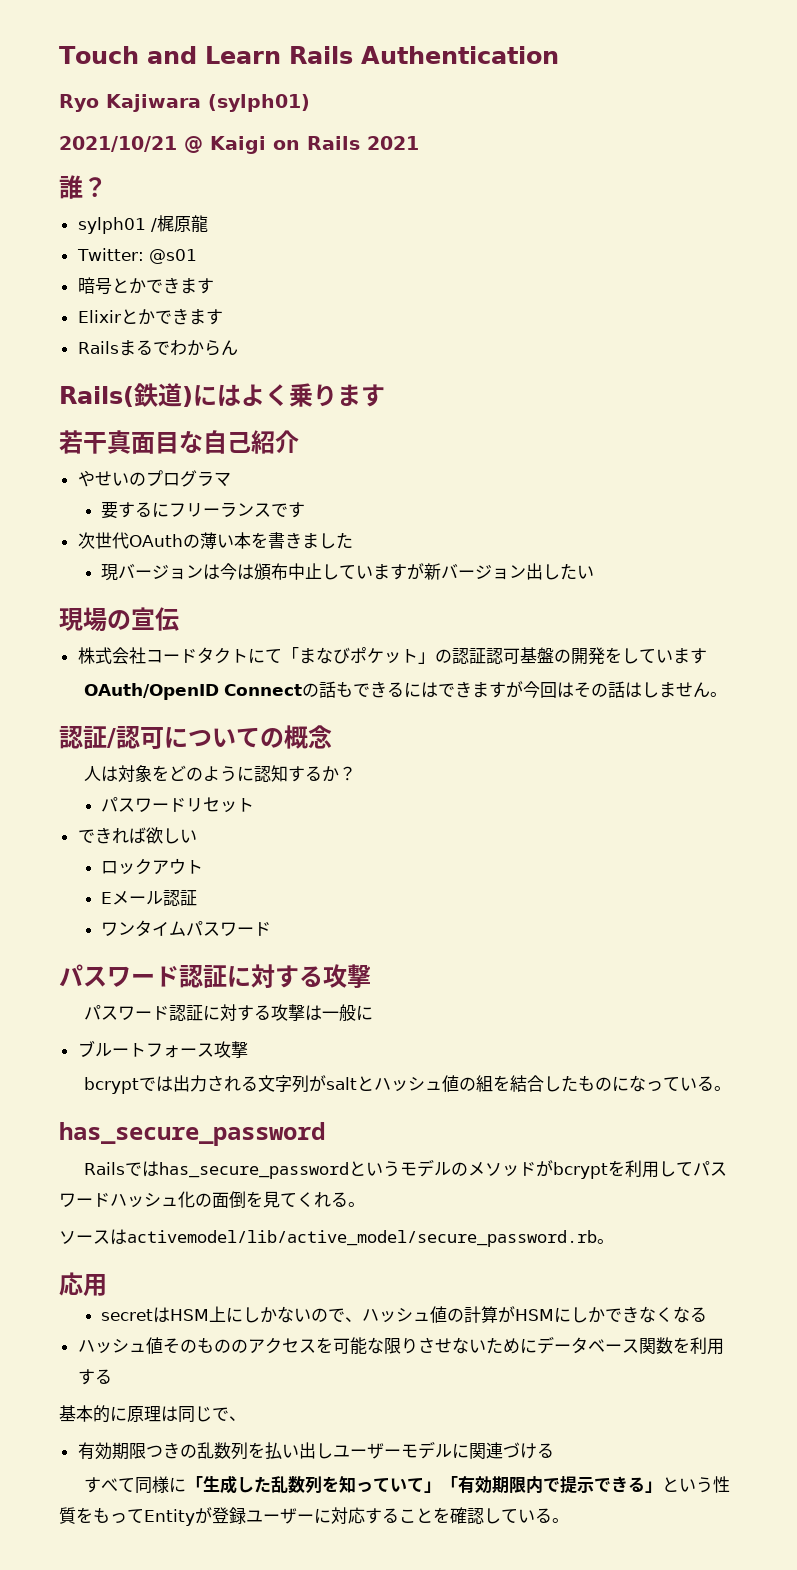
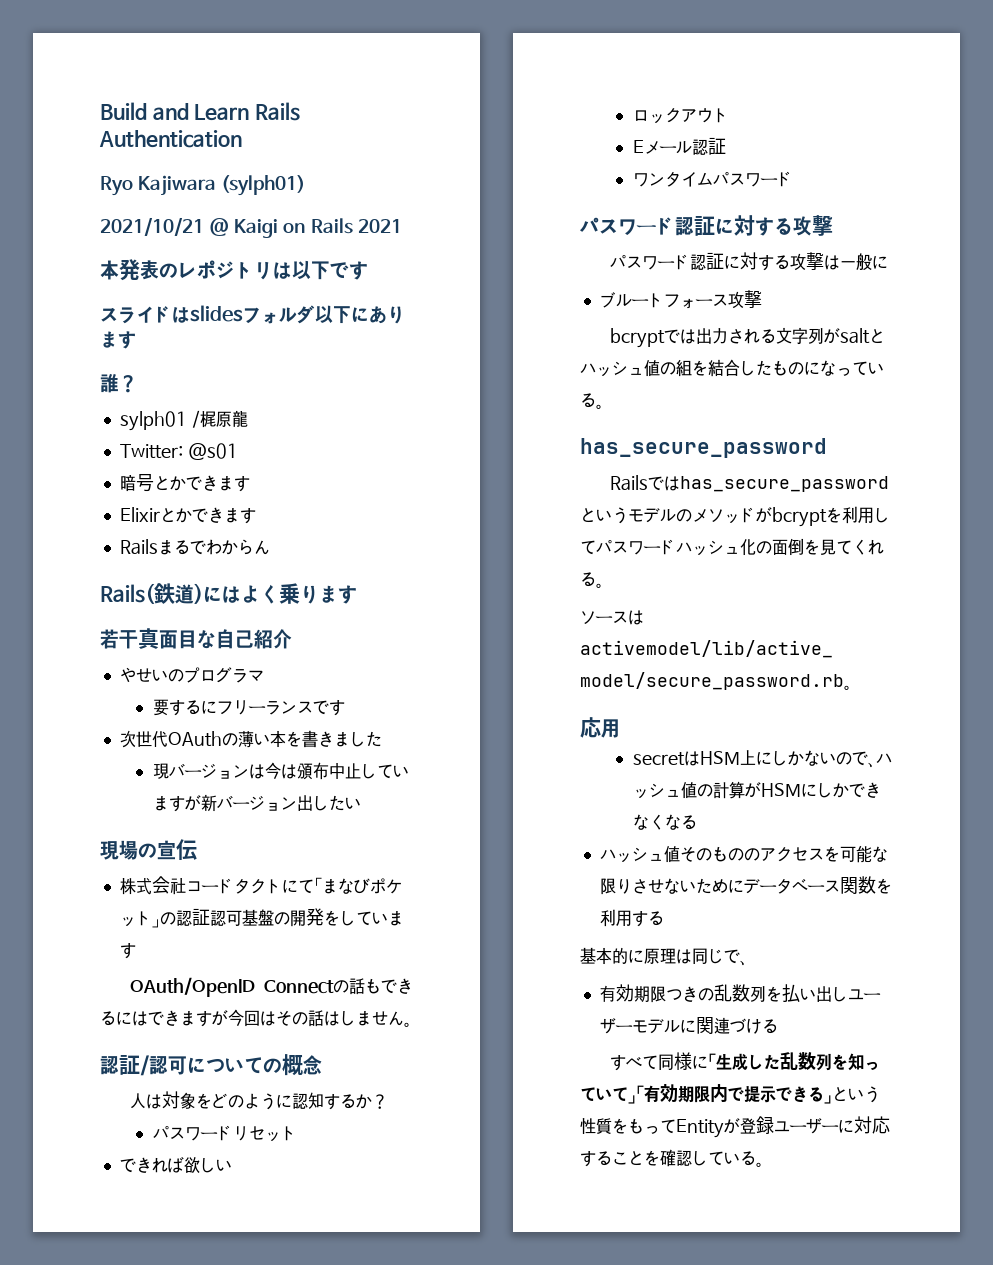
[59,46,139,64] Touch -> [100,102,147,120] Build
(419, 143) none -> [100,259,368,281] [100,305,405,324] [100,331,136,349] // 本発表のレポジトリは以下です // スライドはslidesフォルダ以下にあります

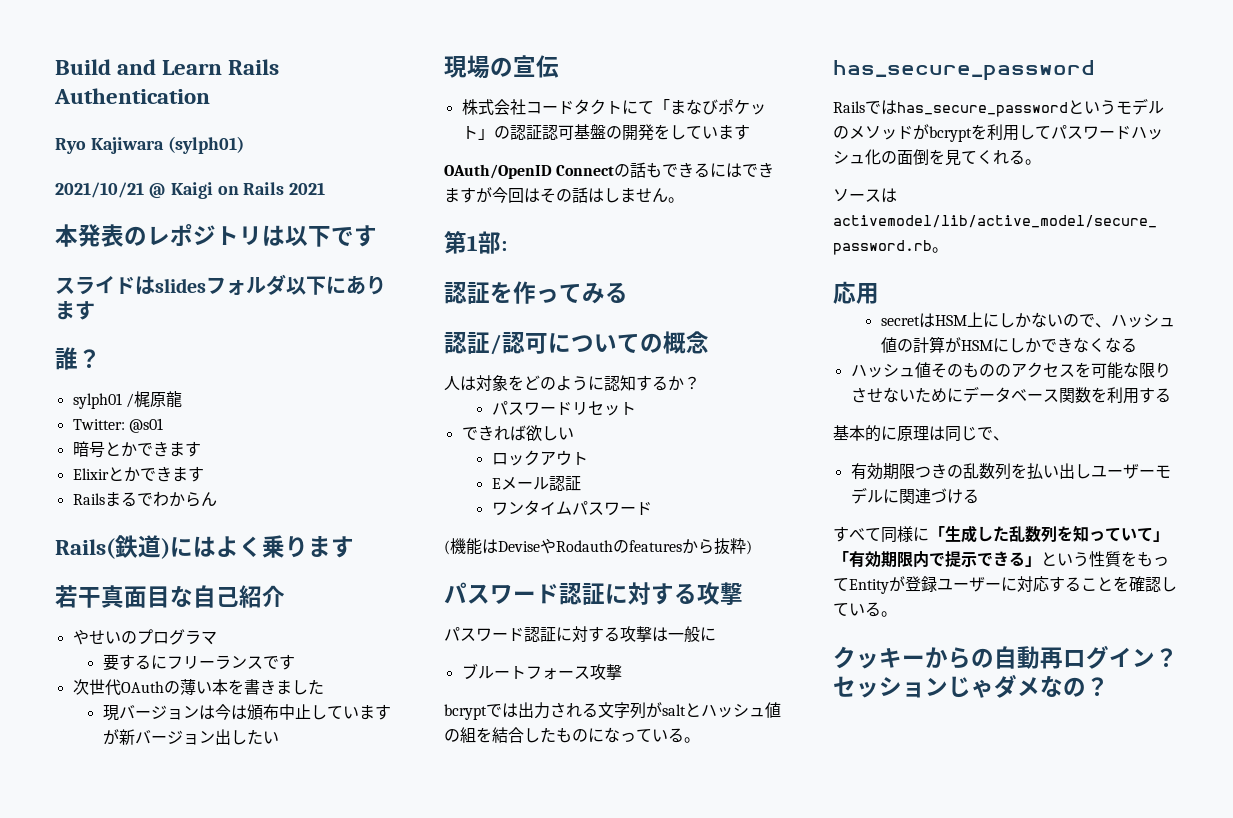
(412, 1024) none -> [444,231,507,254] [444,281,628,304] // 第1部: // 認証を作ってみる
(793, 179) none -> [444,538,752,555] // (機能はDeviseやRodauthのfeaturesから抜粋)
(764, 1164) none -> [833,645,1178,669] [833,674,1109,698] // クッキーからの自動再ログイン？セッションじゃダメなの？

